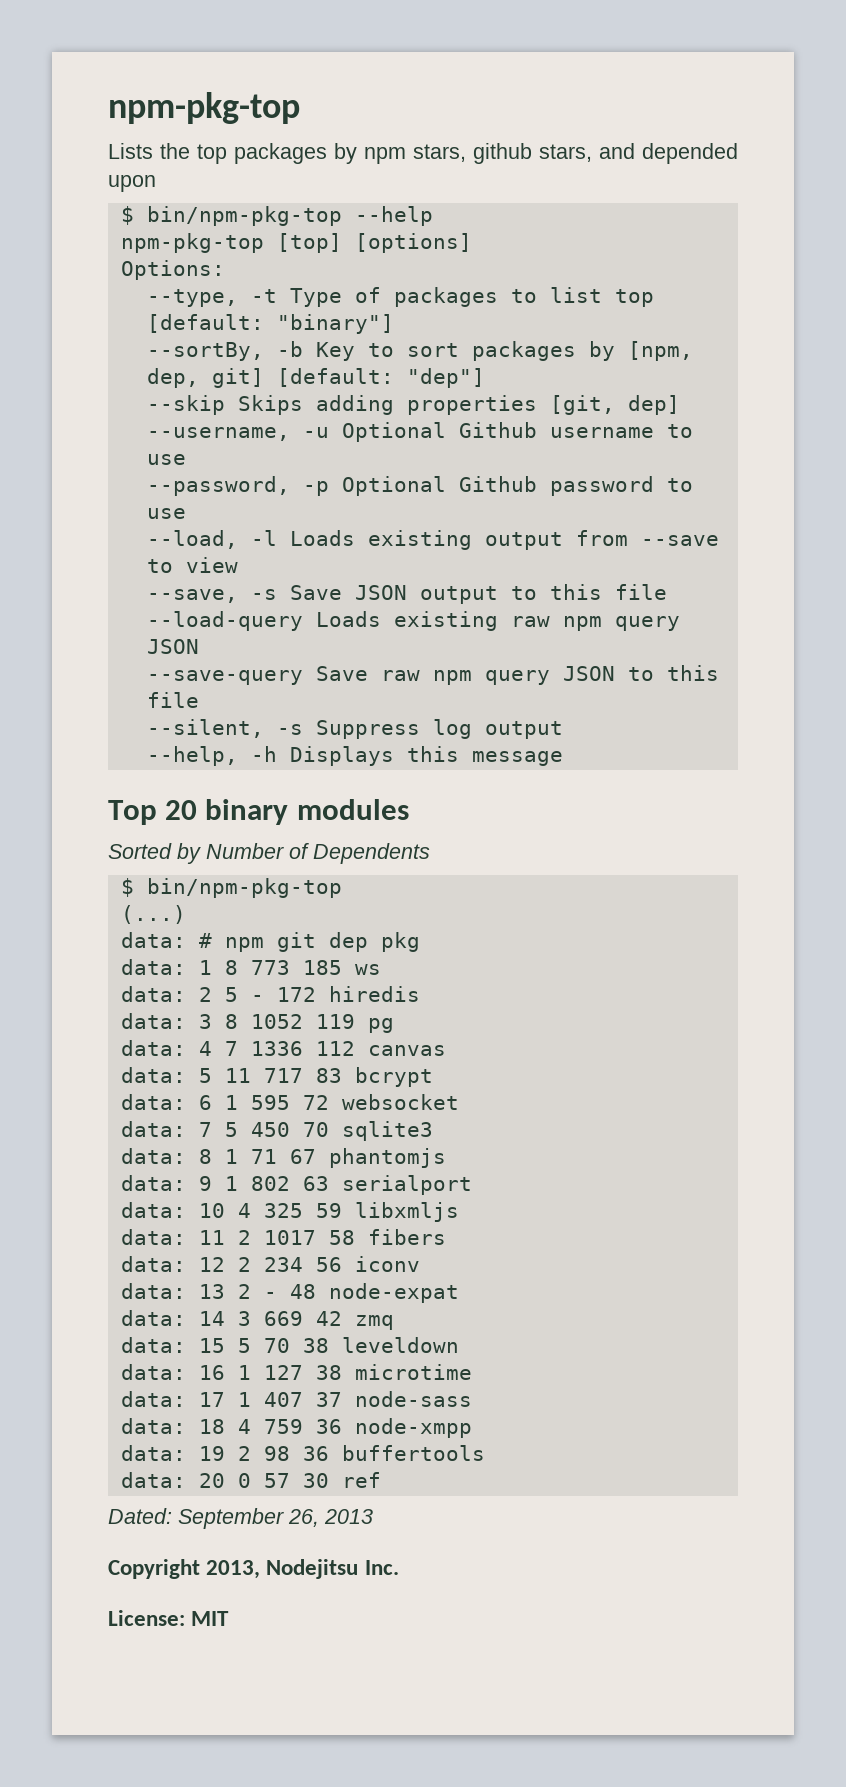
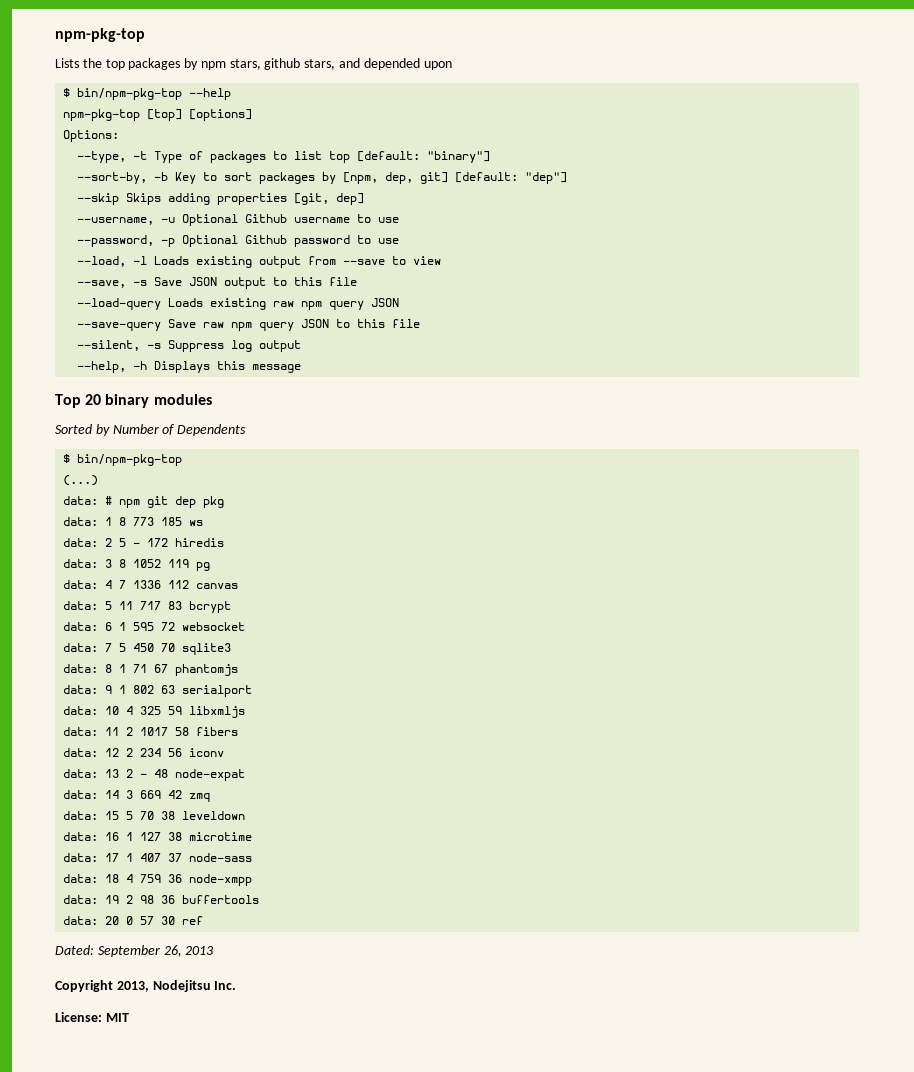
[146,342,264,361] --sortBy, -> [77,172,148,184] --sort-by,

